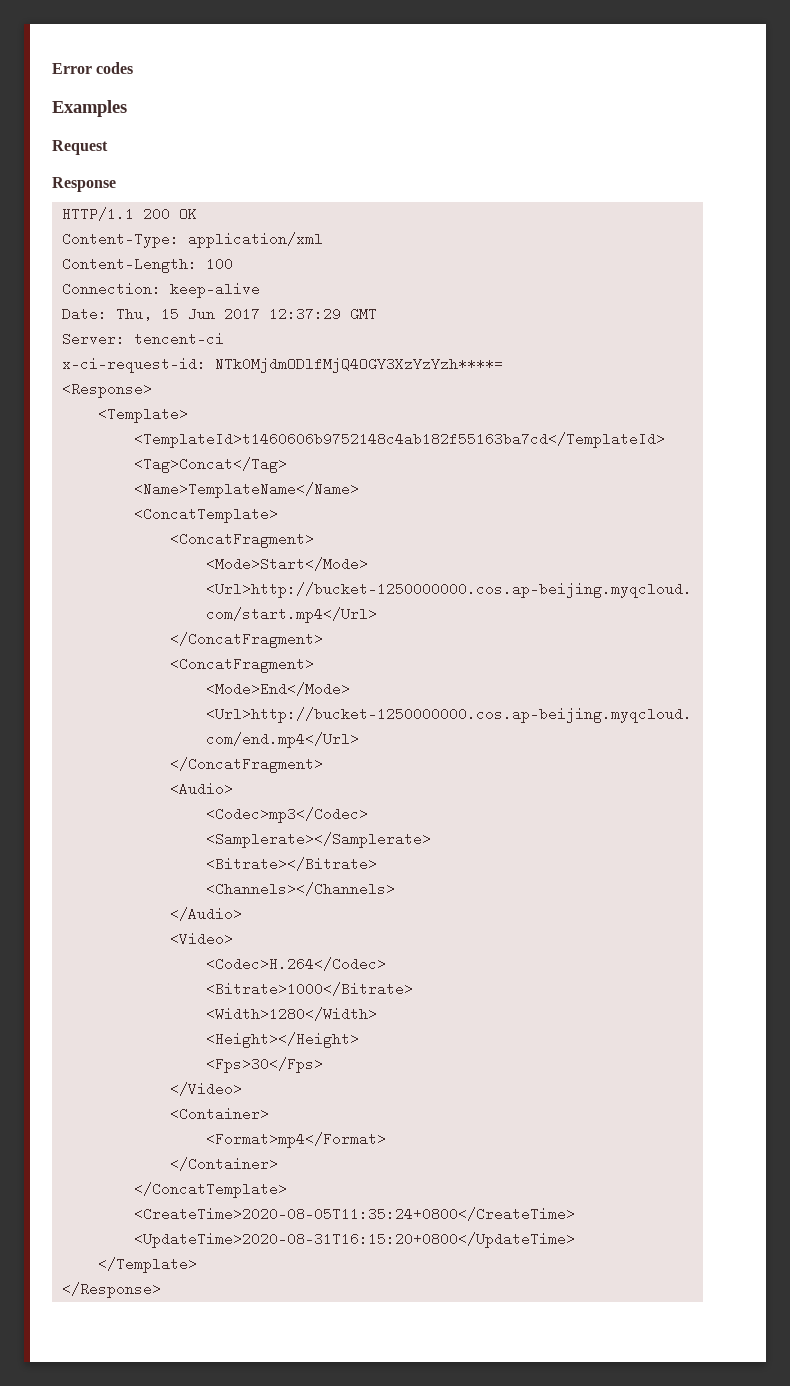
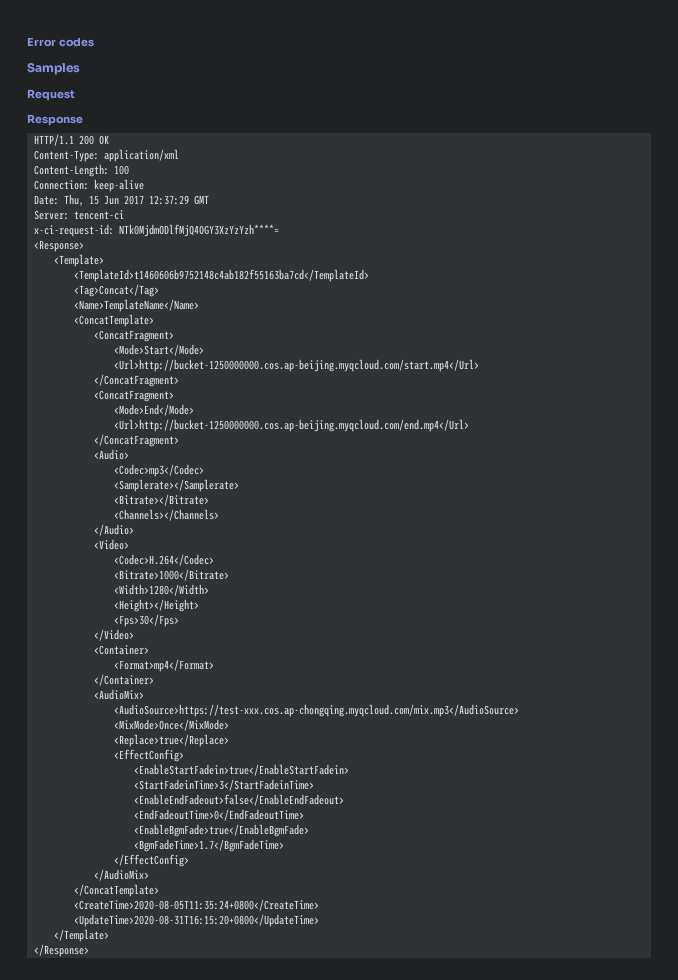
[52,100,127,117] Examples -> [27,62,80,75] Samples
(278, 1164) none -> [93,689,144,700] [113,704,519,717] [113,719,229,731] [113,734,229,747] [113,749,184,762] [133,764,349,776] [133,779,314,791] [133,794,344,806] [133,809,304,821] [133,824,309,837] [133,839,284,852] [113,854,189,867] [93,869,149,881] // <AudioMix> // <AudioSource>https://test-xxx.cos.ap-chongqing.myqcloud.com/mix.mp3</AudioSource> // <MixMode>Once</MixMode> // <Replace>true</Replace> // <EffectConfig> // <EnableStartFadein>true</EnableStartFadein> // <StartFadeinTime>3</StartFadeinTime> // <EnableEndFadeout>false</EnableEndFadeout> // <EndFadeoutTime>0</EndFadeoutTime> // <EnableBgmFade>true</EnableBgmFade> // <BgmFadeTime>1.7</BgmFadeTime> // </EffectConfig> // </AudioMix>

